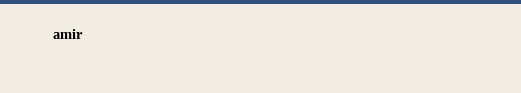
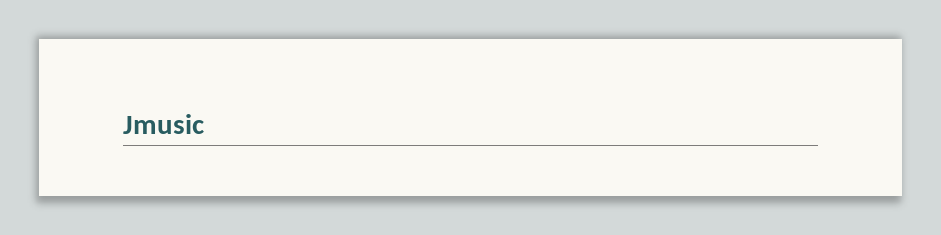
[53,29,83,39] amir -> [123,114,204,134] Jmusic

